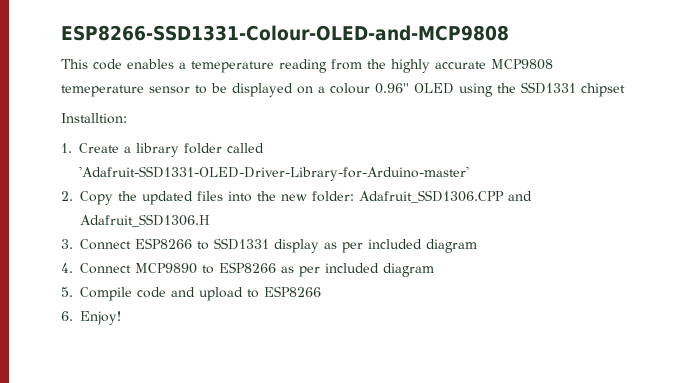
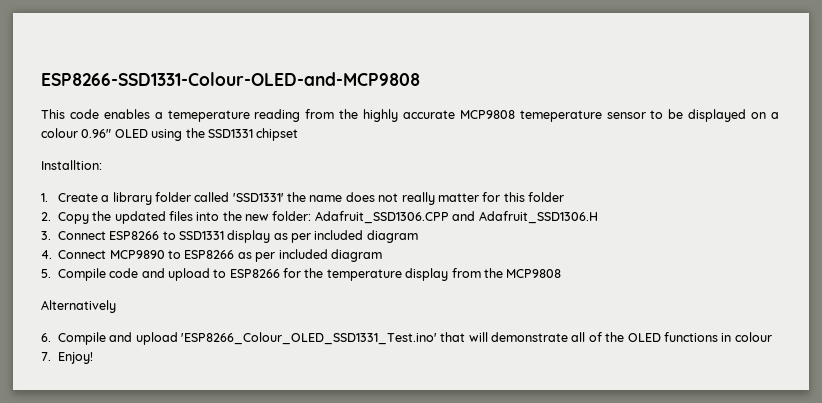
[79,166,470,181] 'Adafruit-SSD1331-OLED-Driver-Library-for-Arduino-master' -> [232,192,565,205] 'SSD1331' the name does not really matter for this folder
[61,311,73,321] // 6. -> [283,268,562,281] [41,300,116,313] [41,332,772,345] [41,352,51,361] for the temperature display from the MCP9808 // Alternatively // 6. Compile and upload 'ESP8266_Colour_OLED_SSD1331_Test.ino' that will demonstrate all of the OLED functions in colour // 7.

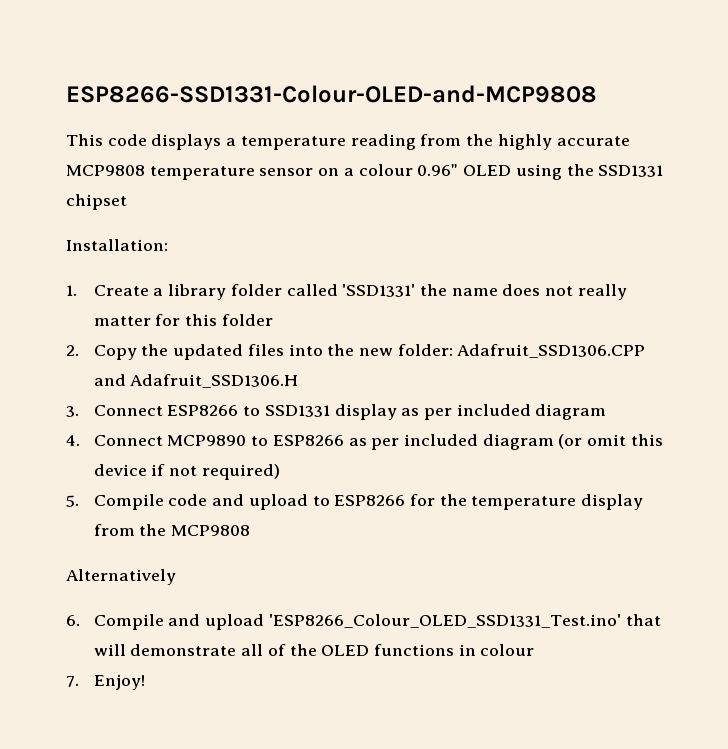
[103,109,250,122] enables a temeperature -> [151,134,346,150] displays a temperature
[519,109,747,122] temeperature sensor to be displayed -> [149,166,314,180] temperature sensor
[41,160,102,170] Installtion: -> [66,239,168,251] Installation:
(382, 255) none -> [558,434,663,449] [93,464,280,480] (or omit this device if not required)

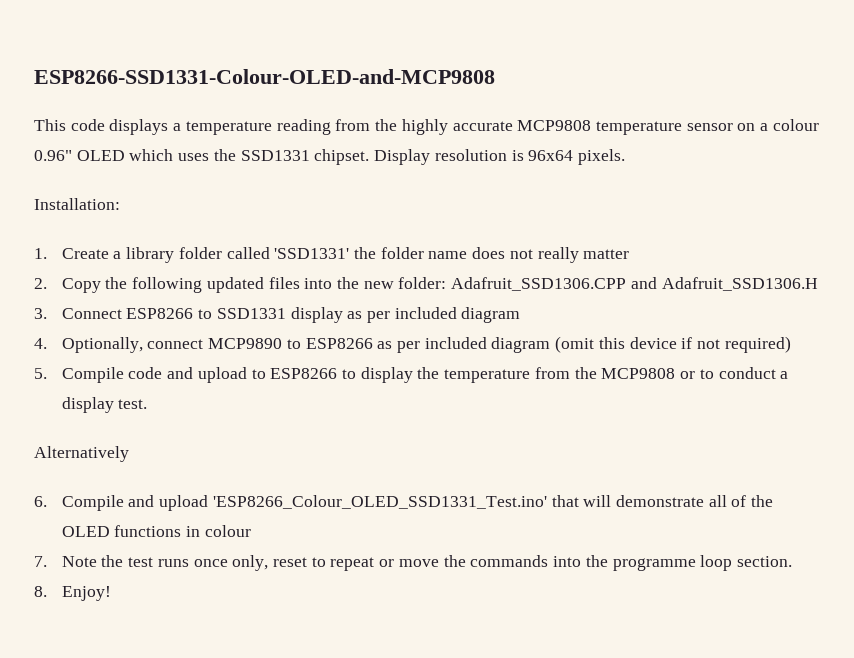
[515,164,664,180] [66,194,127,210] using the SSD1331 chipset -> [129,149,625,165] which uses the SSD1331 chipset. Display resolution is 96x64 pixels.
(448, 290) none -> [380,247,424,259] folder
[155,314,273,326] for this folder -> (630, 254) none
(169, 350) none -> [132,277,203,293] following
[93,435,163,446] Connect -> [61,337,204,353] Optionally, connect
[558,434,627,449] (or omit -> [555,336,595,353] (omit
[410,494,436,506] for -> [341,367,413,383] to display
[581,494,644,510] display -> (531, 376) none
(251, 530) none -> [680,367,789,379] [61,397,148,413] or to conduct a display test.
(79, 681) none -> [61,555,792,571] [34,586,47,597] Note the test runs once only, reset to repeat or move the commands into the programme loop section. // 8.

